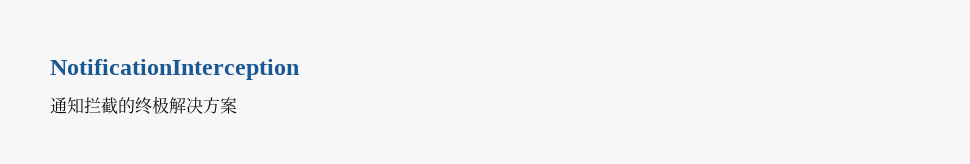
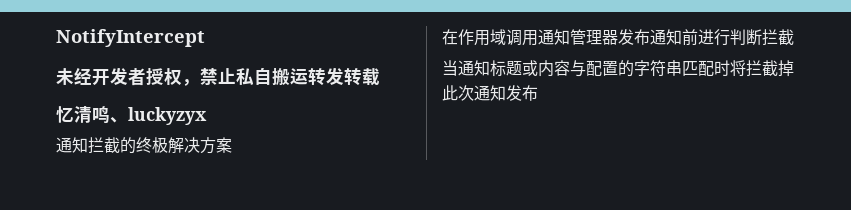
[50,59,299,80] NotificationInterception -> [56,29,205,47] [56,67,380,86] [56,106,207,125] NotifyIntercept // 未经开发者授权，禁止私自搬运转发转载 // 忆清鸣、luckyzyx
(237, 105) none -> [442,29,794,46] [442,60,794,77] [442,85,538,101] // 在作用域调用通知管理器发布通知前进行判断拦截 // 当通知标题或内容与配置的字符串匹配时将拦截掉此次通知发布

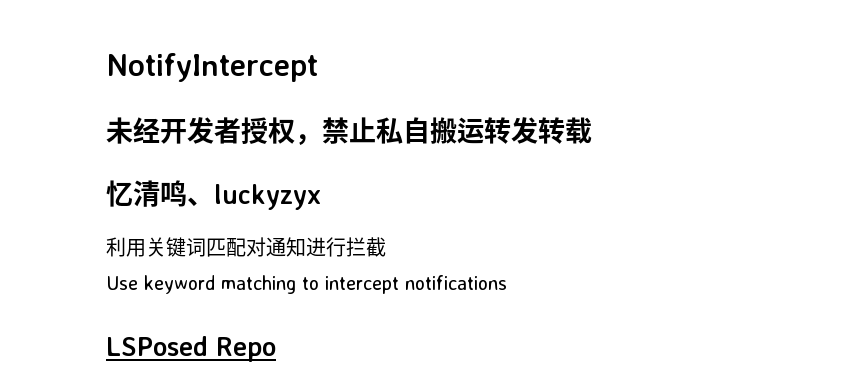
[56,137,232,154] [442,29,794,46] [442,60,794,77] [442,85,538,101] 通知拦截的终极解决方案 // 在作用域调用通知管理器发布通知前进行判断拦截 // 当通知标题或内容与配置的字符串匹配时将拦截掉此次通知发布 -> [106,237,386,257] [106,275,507,294] [106,336,276,362] 利用关键词匹配对通知进行拦截 // Use keyword matching to intercept notifications // LSPosed Repo

